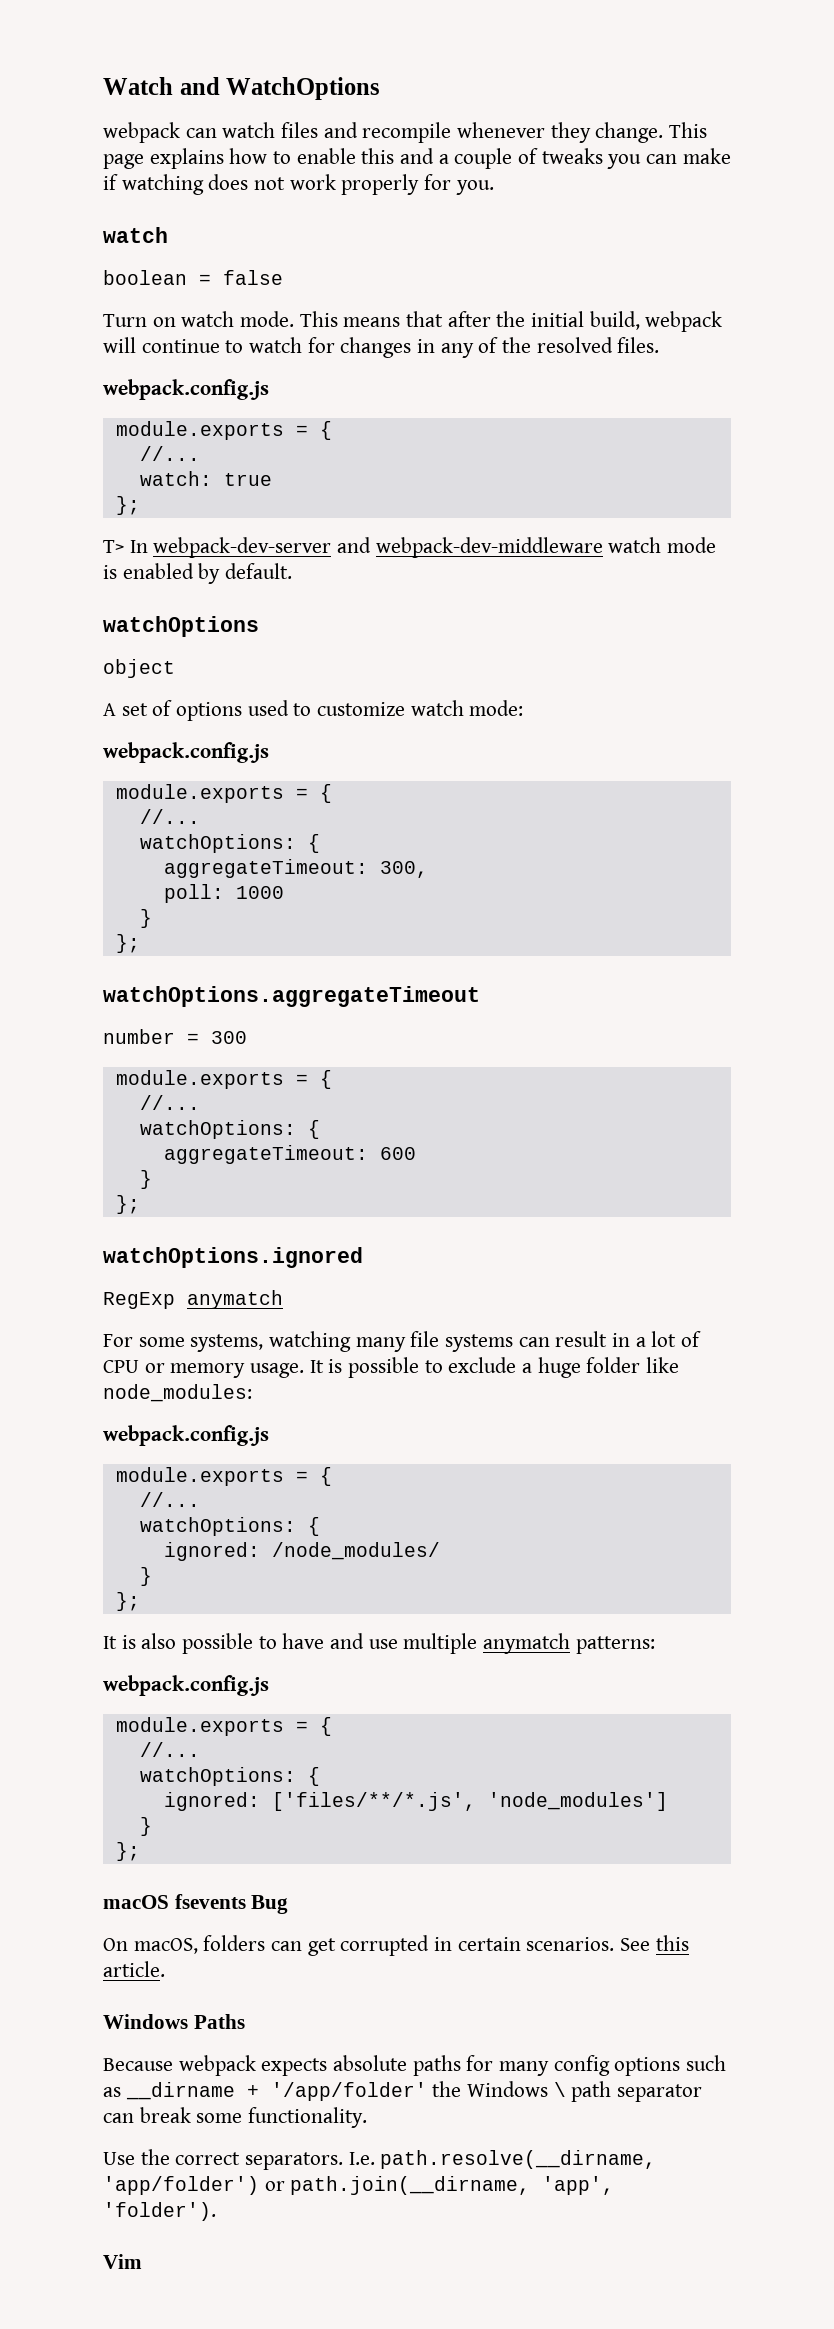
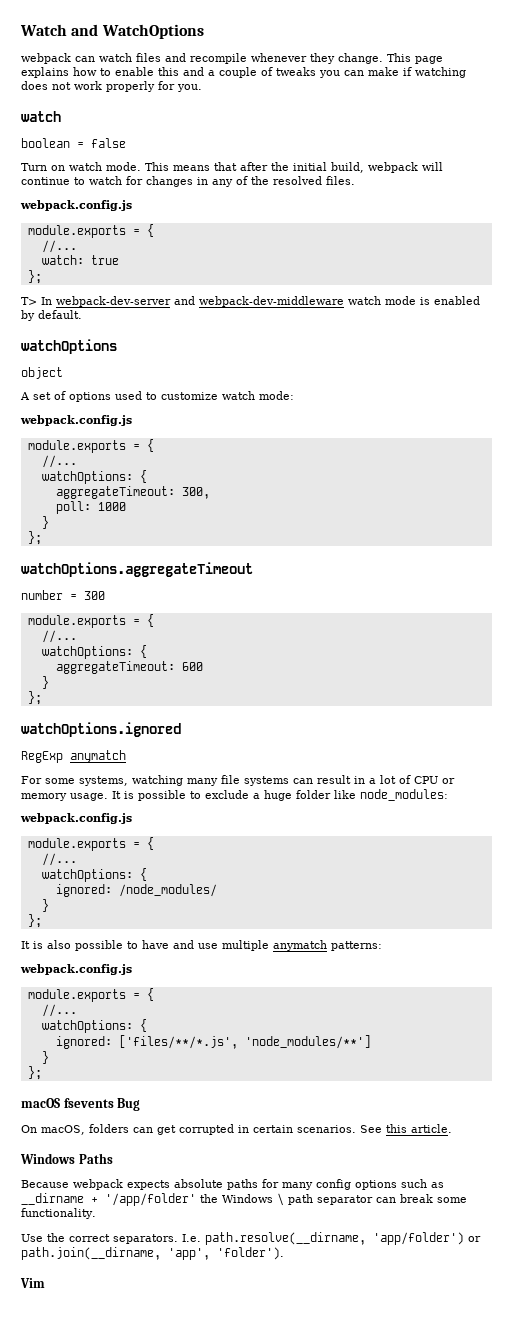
[487,1792,668,1811] 'node_modules'] -> [244,1035,371,1049] 'node_modules/**']

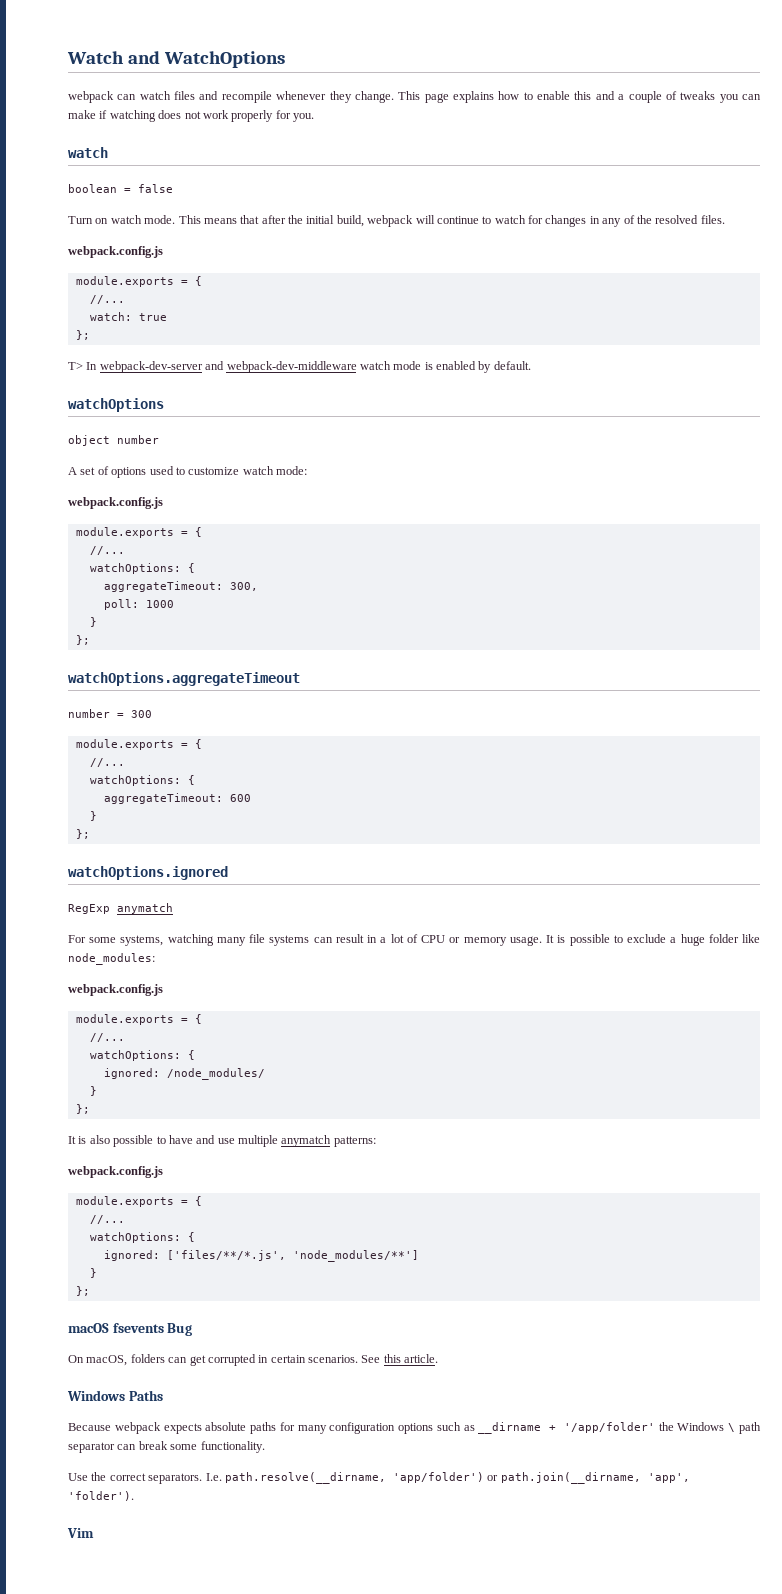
(63, 373) none -> [117,435,159,444] number
[316,1179,351,1190] config -> [329,1422,396,1434] configuration

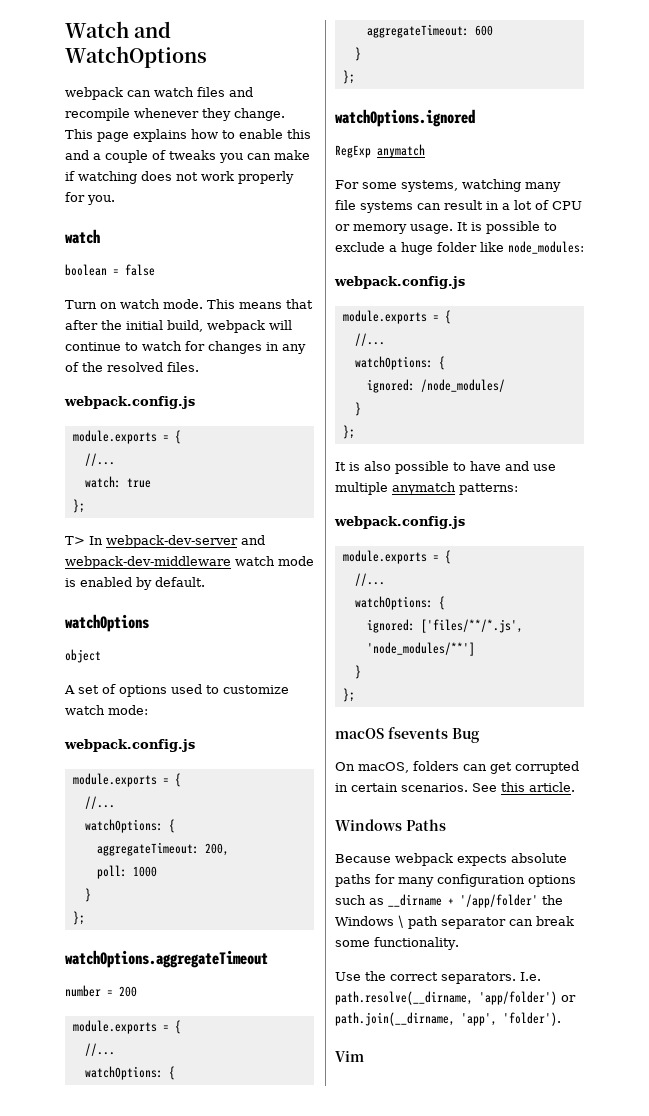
[117,435,159,444] number -> (101, 656) none
[229,582,258,591] 300, -> [204,843,229,856] 200,
[131,710,152,718] 300 -> [119,986,137,997] 200

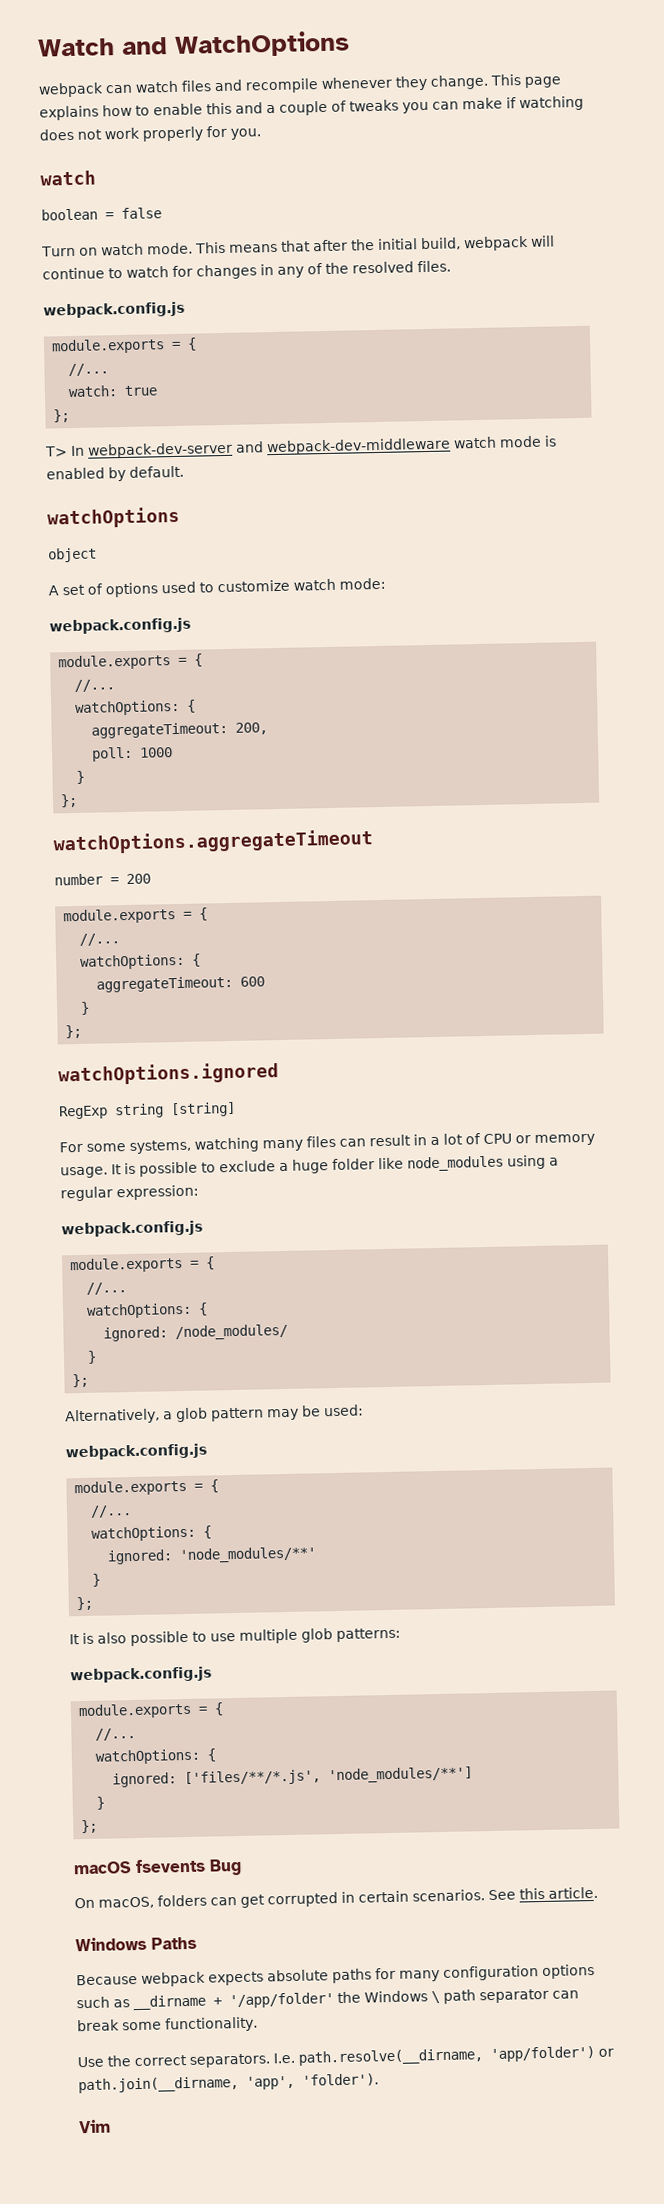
[377,144,425,158] anymatch -> [115,1101,236,1119] string [string]
[335,200,413,213] file systems -> [306,1135,336,1148] files
[508,241,584,254] node_modules: -> [407,1154,559,1172] [60,1184,199,1202] node_modules using a regular expression:
(355, 432) none -> [65,1404,364,1425] [65,1443,207,1461] [74,1479,220,1497] [90,1505,133,1518] [91,1525,213,1542] [107,1546,318,1565] [92,1573,102,1587] [76,1596,94,1611] // Alternatively, a glob pattern may be used: // webpack.config.js // module.exports = { // //... // watchOptions: { // ignored: 'node_modules/**' // } // };
[470,461,529,471] have and -> (207, 1636) none
[392,482,456,495] anymatch -> [301,1628,333,1643] glob

